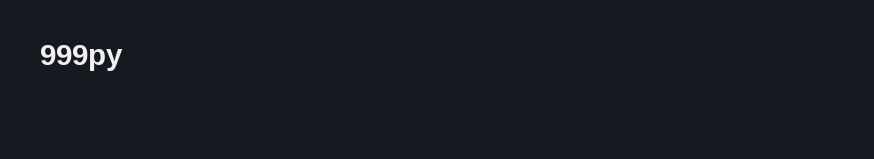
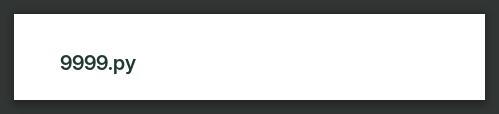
[40,45,123,71] 999py -> [60,55,136,75] 9999.py

